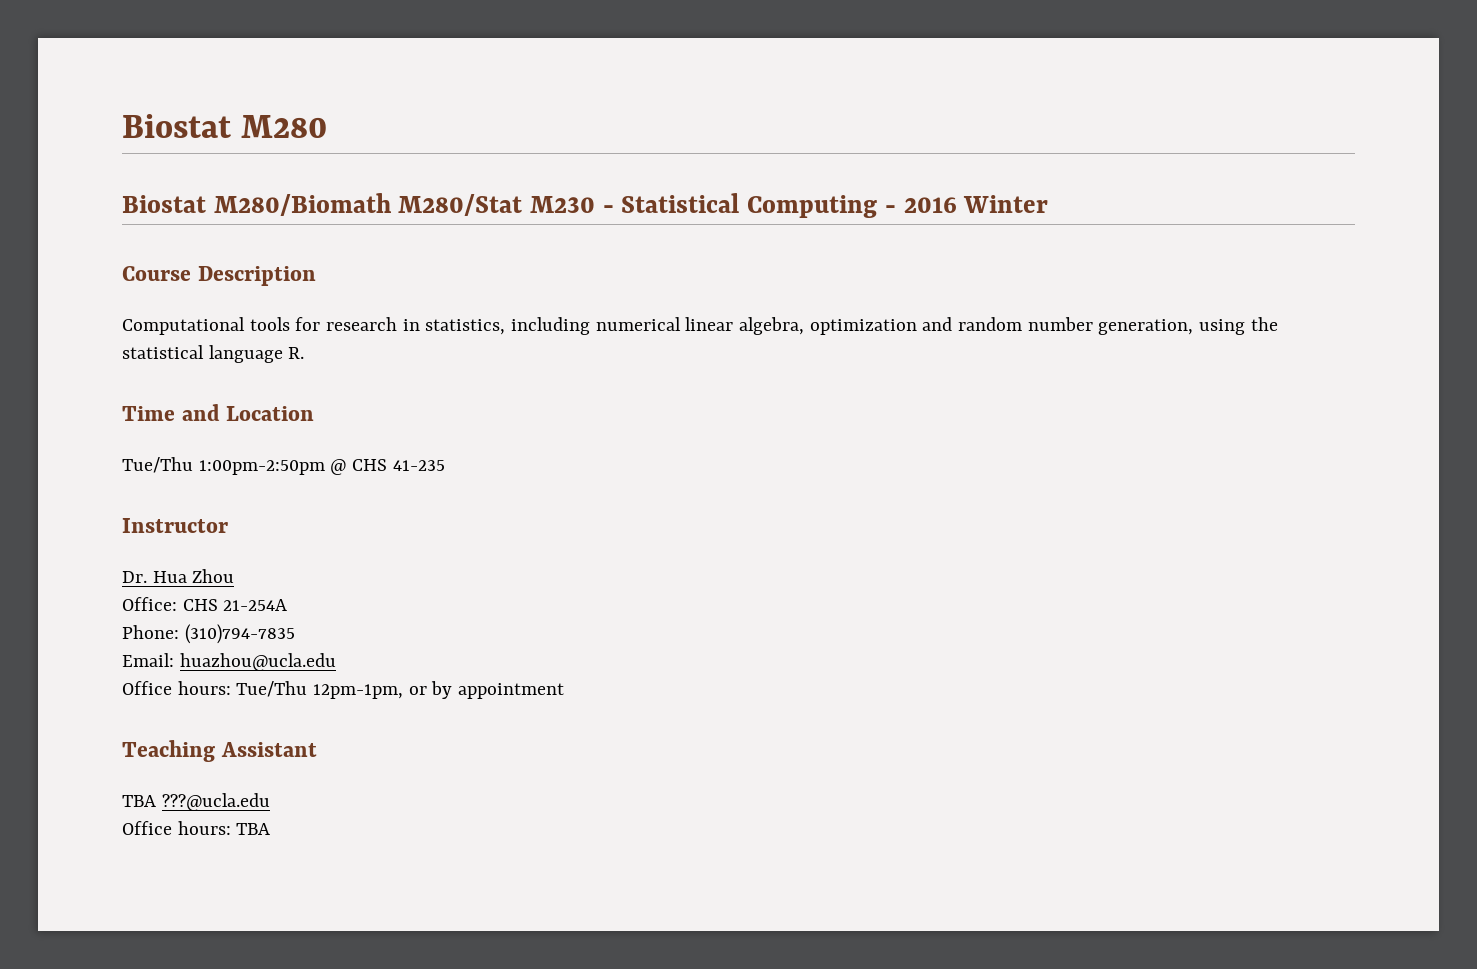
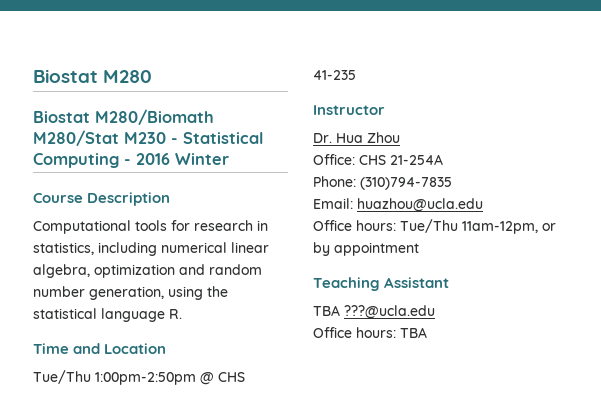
[313,684,404,699] 12pm-1pm, -> [462,221,538,234] 11am-12pm,

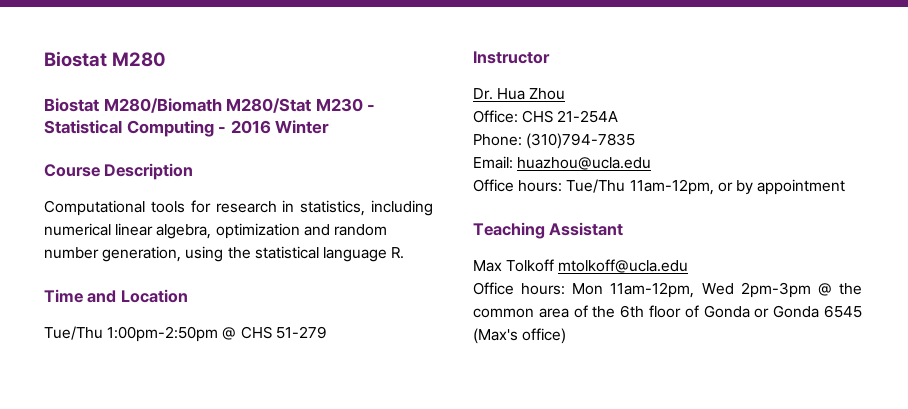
[313,70,356,80] 41-235 -> [275,326,327,339] 51-279
[313,305,435,319] [313,327,427,338] TBA ???@ucla.edu // Office hours: TBA -> [473,259,689,273] [473,282,862,298] [473,305,862,318] [473,328,567,344] Max Tolkoff mtolkoff@ucla.edu // Office hours: Mon 11am-12pm, Wed 2pm-3pm @ the common area of the 6th floor of Gonda or Gonda 6545 (Max's office)

